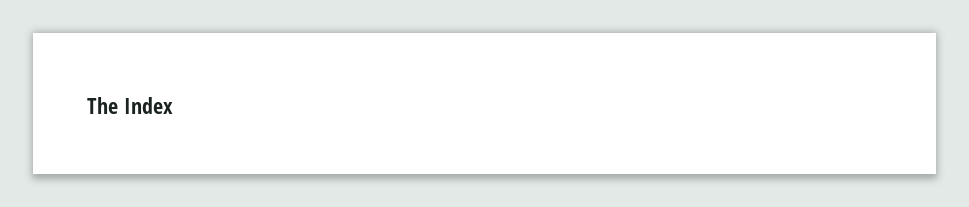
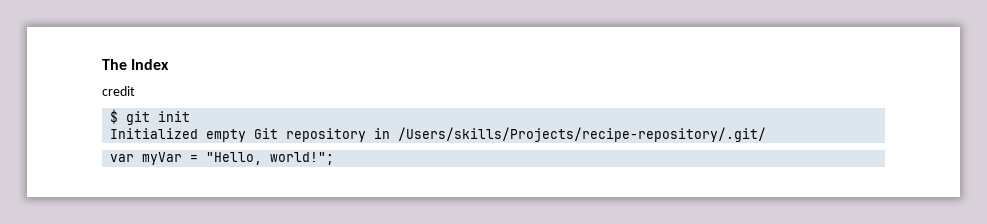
(173, 105) none -> [102,86,135,96] [110,109,191,125] [110,127,767,142] [110,152,335,165] // credit // $ git init // Initialized empty Git repository in /Users/skills/Projects/recipe-repository/.git/ // var myVar = "Hello, world!";

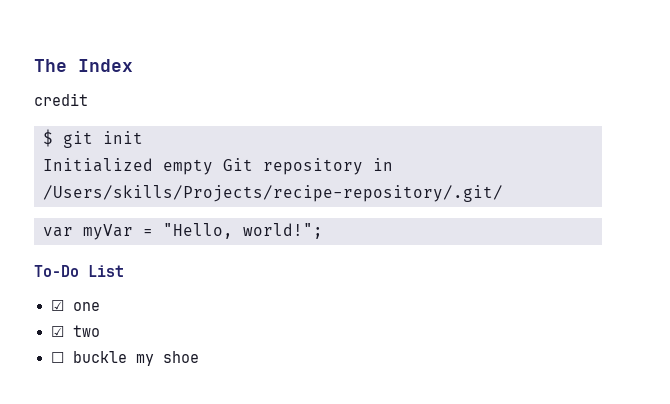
(335, 158) none -> [34,265,124,277] [50,300,100,311] [50,325,100,337] [50,351,199,366] // To-Do List // ☑ one // ☑ two // ☐ buckle my shoe

